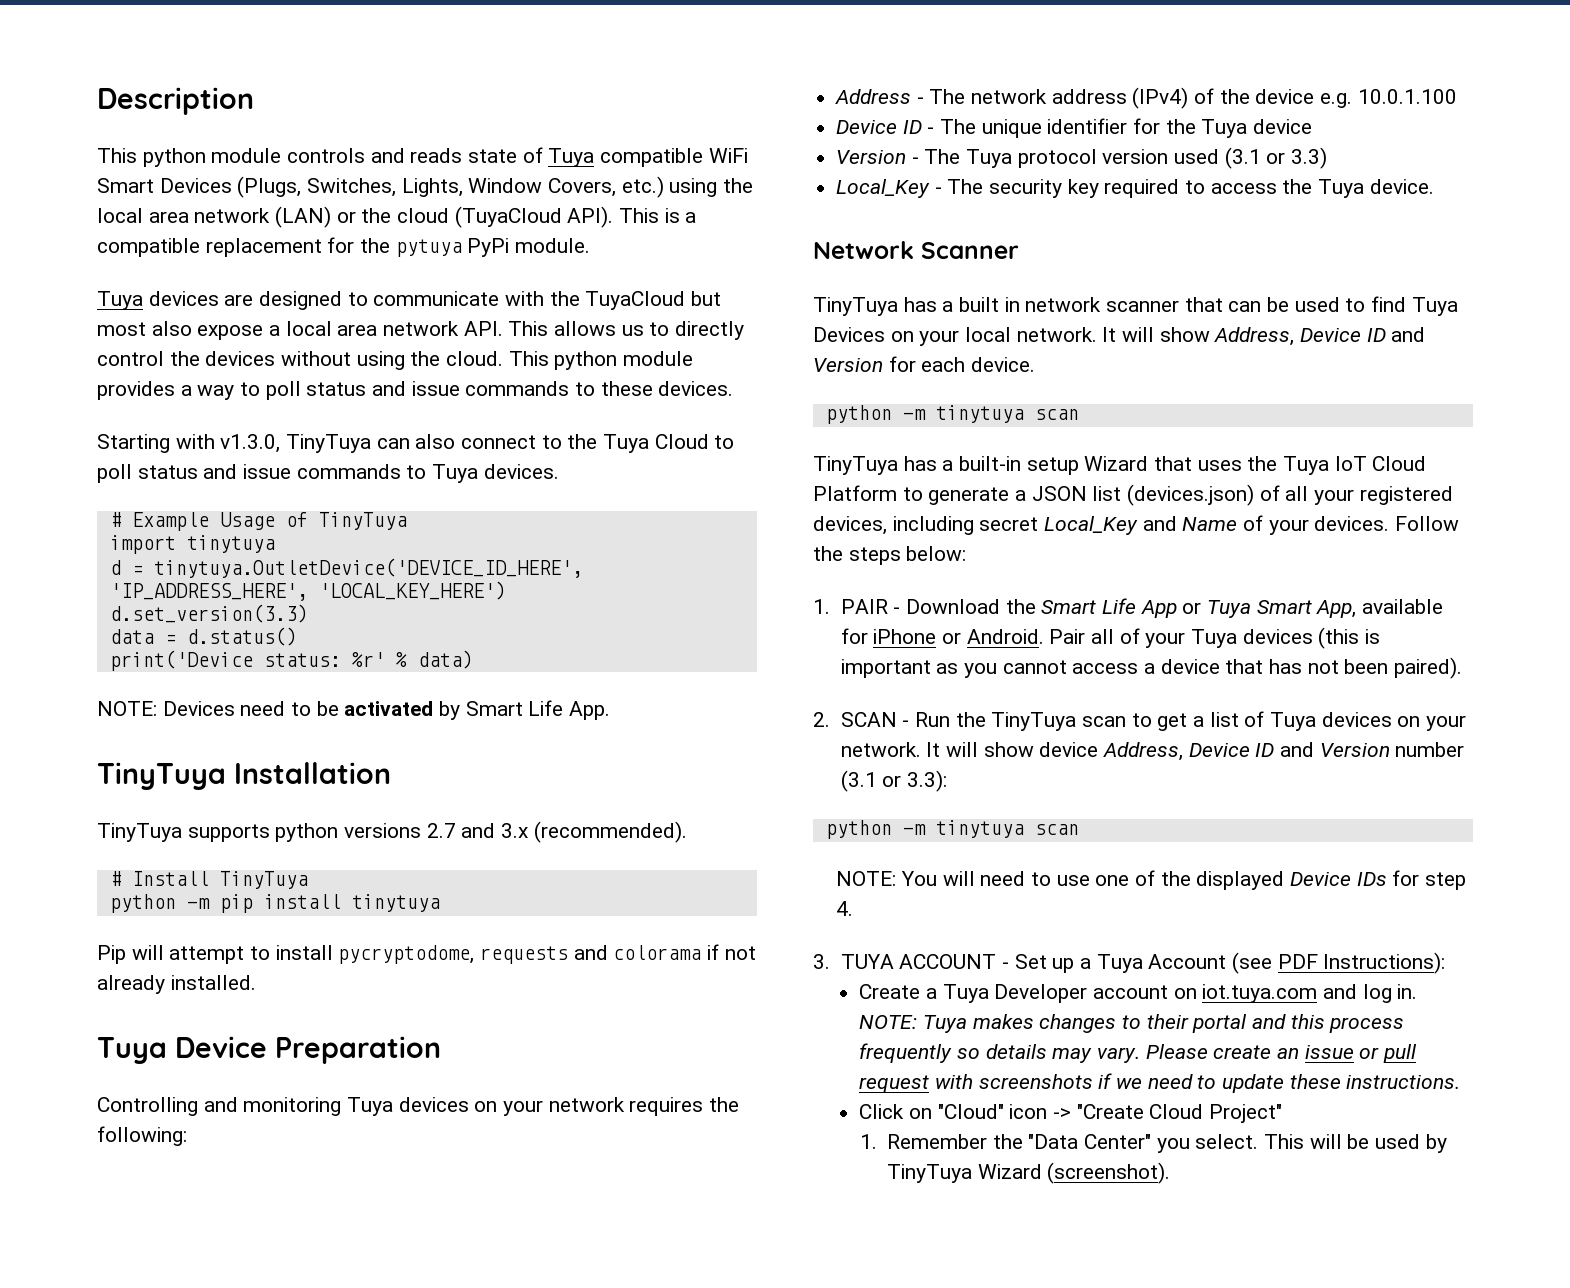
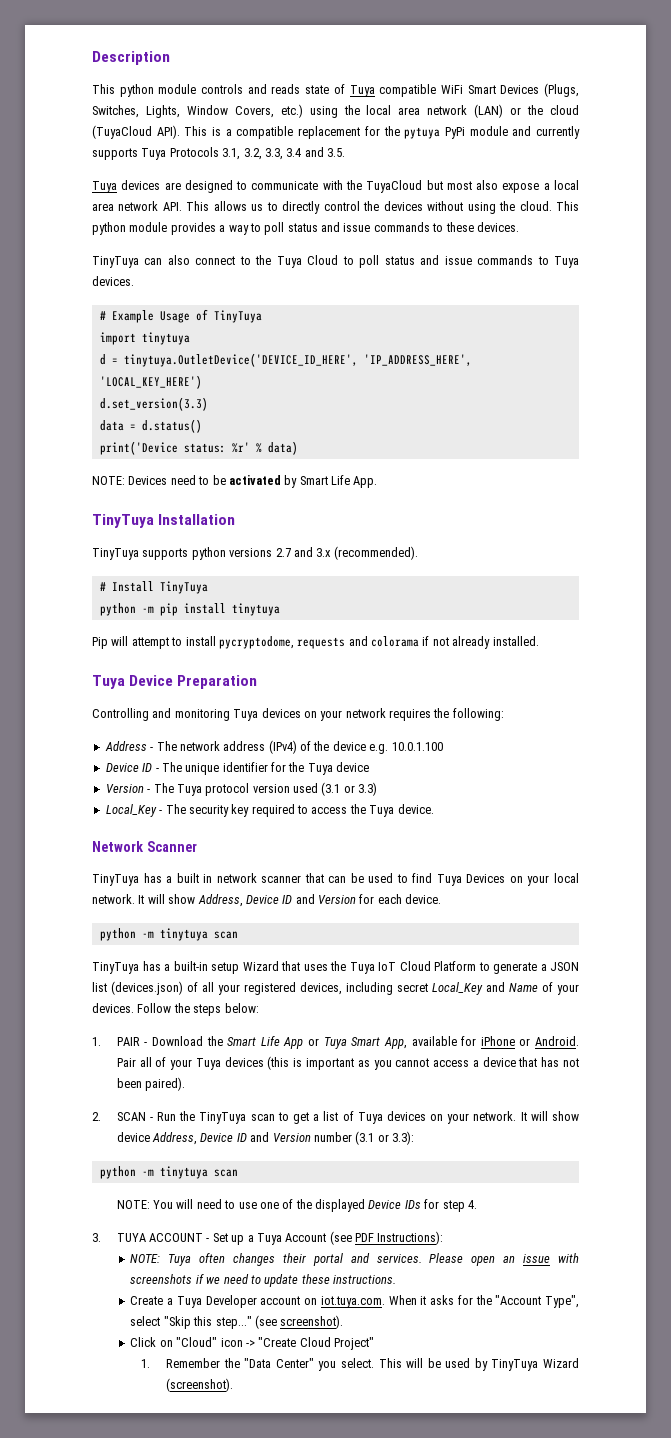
[515,238,591,253] module. -> [469,126,580,139] [92,147,345,160] module and currently supports Tuya Protocols 3.1, 3.2, 3.3, 3.4 and 3.5.
[97,434,281,453] Starting with v1.3.0, -> (519, 227) none
[859,984,1418,1003] [859,1014,1405,1033] [859,1043,1418,1063] [859,1075,930,1093] Create a Tuya Developer account on iot.tuya.com and log in. NOTE: Tuya makes changes to their portal and this process frequently so details may vary. Please create an issue or pull request -> [130,1253,551,1266] NOTE: Tuya often changes their portal and services. Please open an issue
(1461, 1082) none -> [130,1295,580,1308] [130,1315,344,1329] // Create a Tuya Developer account on iot.tuya.com. When it asks for the "Account Type", select "Skip this step..." (see screenshot).

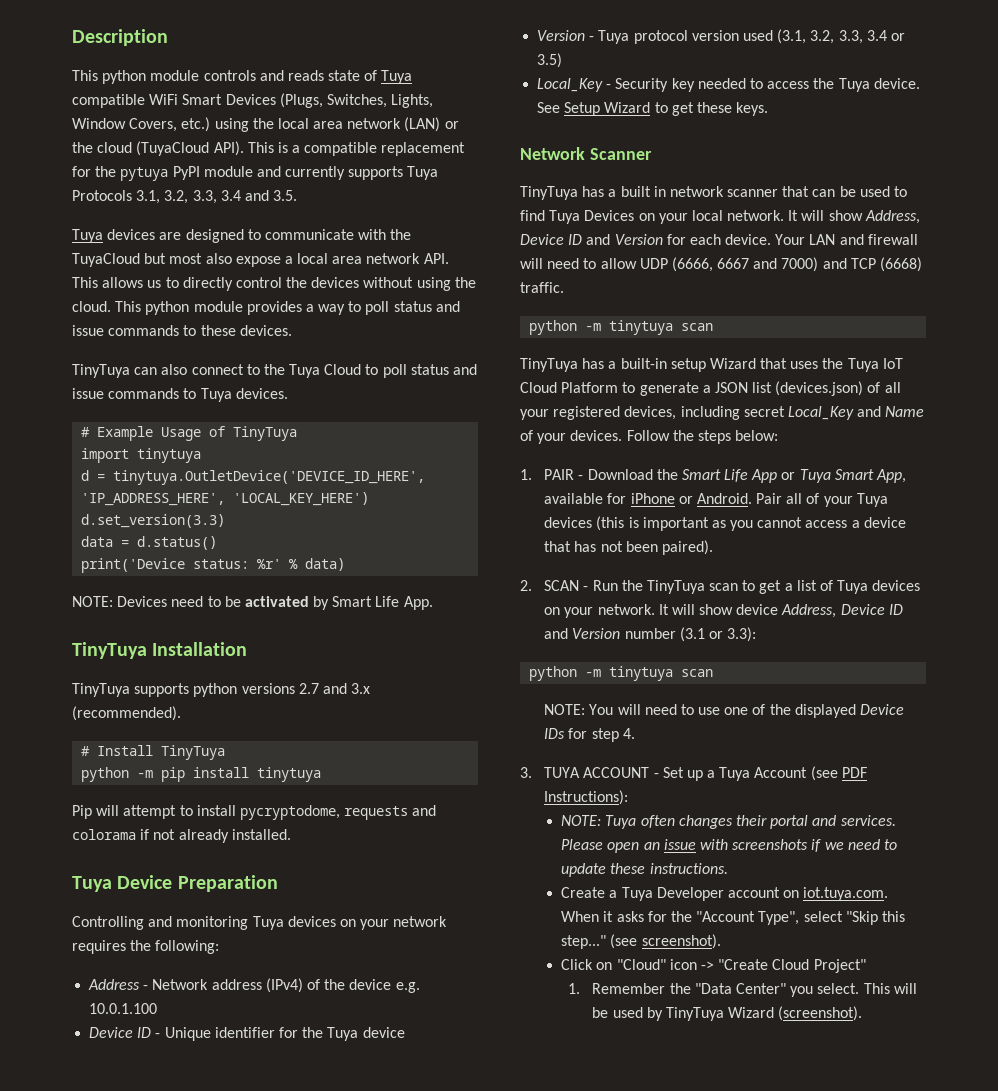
[444,127,465,139] PyPi -> [172,166,200,180] PyPI
[156,741,220,751] The network -> [152,979,209,990] Network
[161,762,220,775] The unique -> [164,1027,211,1041] Unique
[153,783,174,793] The -> (595, 38) none
[321,782,378,796] [105,804,295,817] (3.1 or 3.3) // Local_Key - The security key required -> [777,29,905,44] [537,53,563,68] [537,78,746,92] (3.1, 3.2, 3.3, 3.4 or 3.5) // Local_Key - Security key needed
(434, 809) none -> [537,102,769,116] See Setup Wizard to get these keys.
(442, 899) none -> [775,234,918,245] [520,257,923,272] [520,282,564,293] Your LAN and firewall will need to allow UDP (6666, 6667 and 7000) and TCP (6668) traffic.

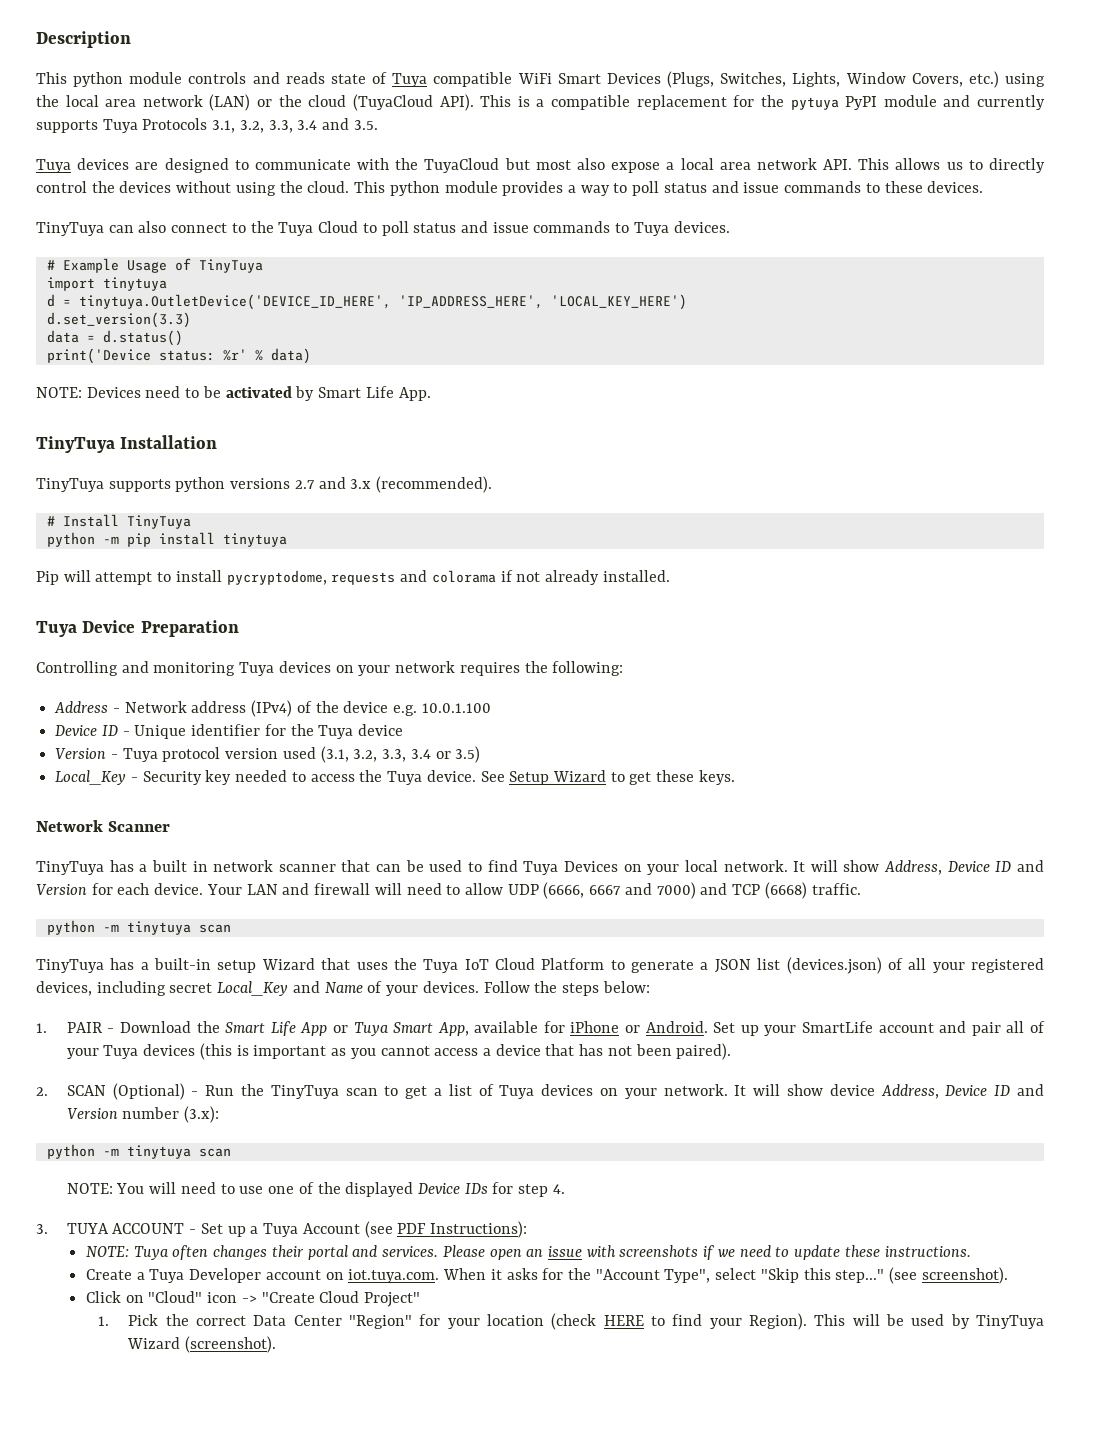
[756,493,783,504] Pair -> [713,1021,1001,1036] Set up your SmartLife account and pair
(580, 585) none -> [112,1083,185,1100] (Optional)
[679,627,757,642] (3.1 or 3.3): -> [184,1106,220,1123] (3.x):
[592,983,860,997] Remember the "Data Center" you select. -> [128,1313,807,1330] Pick the correct Data Center "Region" for your location (check HERE to find your Region).

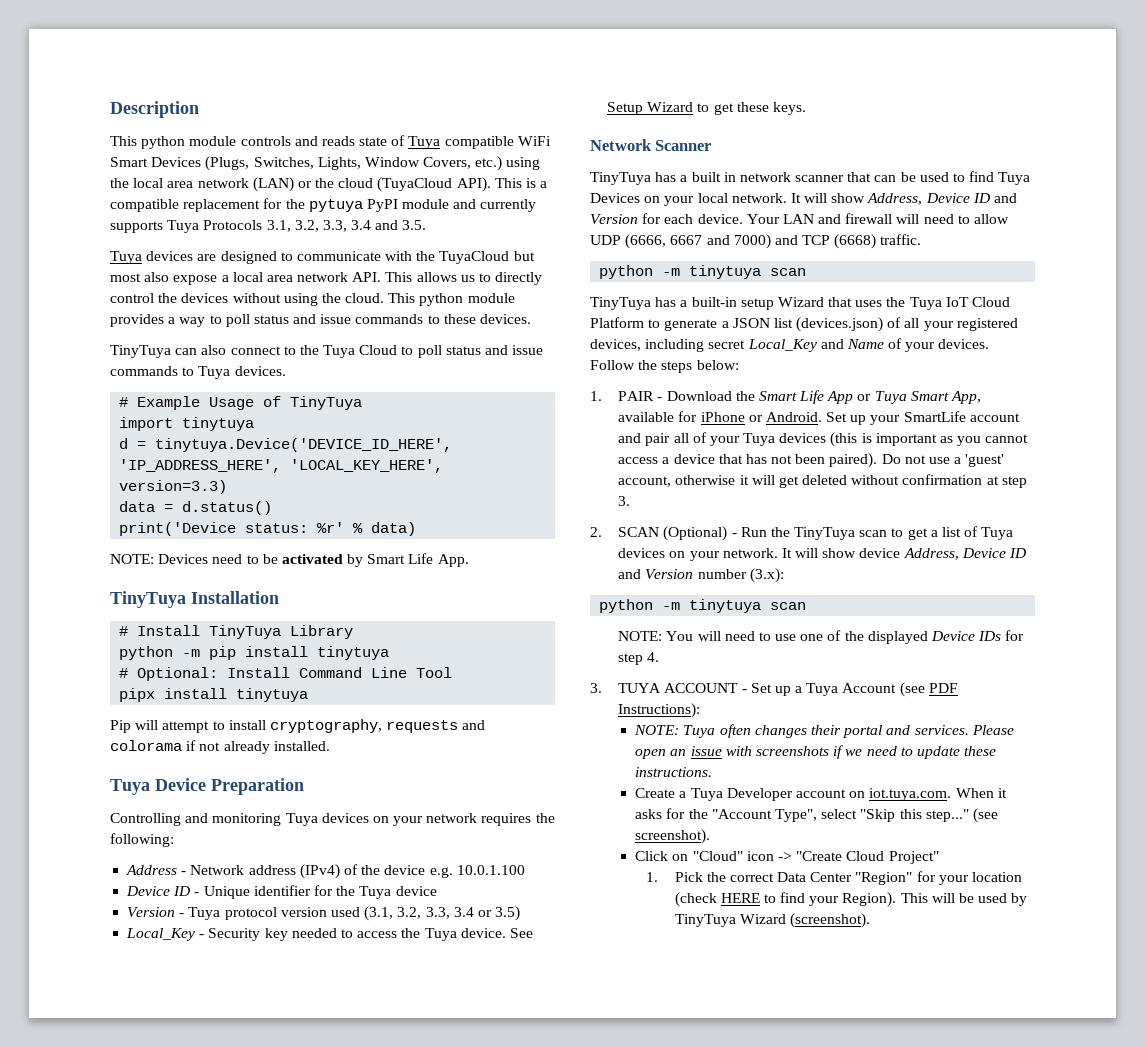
[78,294,687,310] [46,312,191,328] tinytuya.OutletDevice('DEVICE_ID_HERE', 'IP_ADDRESS_HERE', 'LOCAL_KEY_HERE') // d.set_version(3.3) -> [155,438,453,452] [119,459,444,473] [119,480,228,494] tinytuya.Device('DEVICE_ID_HERE', 'IP_ADDRESS_HERE', 'LOCAL_KEY_HERE', version=3.3)
[36,476,493,493] // TinyTuya supports python versions 2.7 and 3.x (recommended). -> (279, 597) none
(191, 522) none -> [290,625,354,639] Library
(287, 540) none -> [119,667,453,681] [119,688,309,702] // # Optional: Install Command Line Tool // pipx install tinytuya
[226,570,327,585] pycryptodome, -> [269,719,382,733] cryptography,
(732, 1051) none -> [881,454,1005,467] [618,474,1027,488] [618,496,631,506] Do not use a 'guest' account, otherwise it will get deleted without confirmation at step 3.

